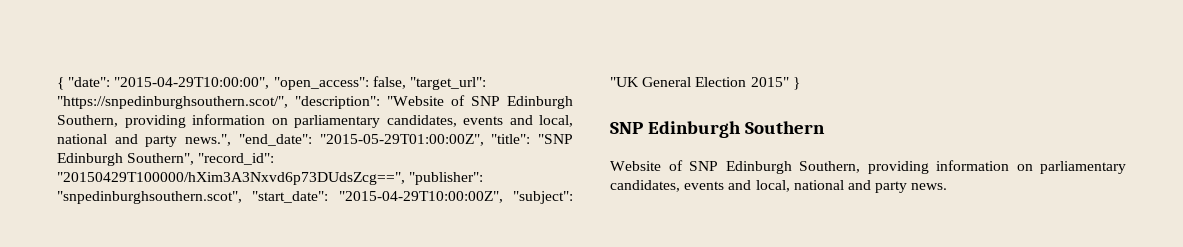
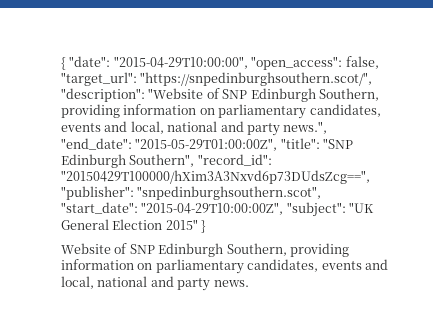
[610,121,825,138] // SNP Edinburgh Southern -> (207, 226) none

